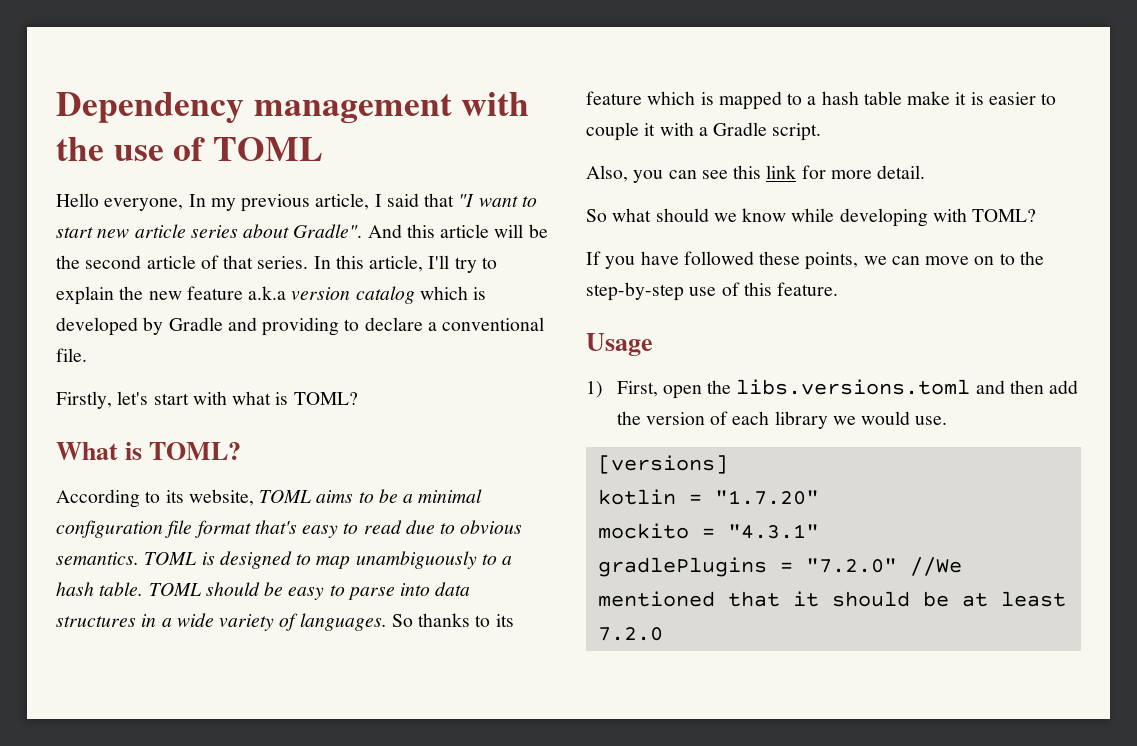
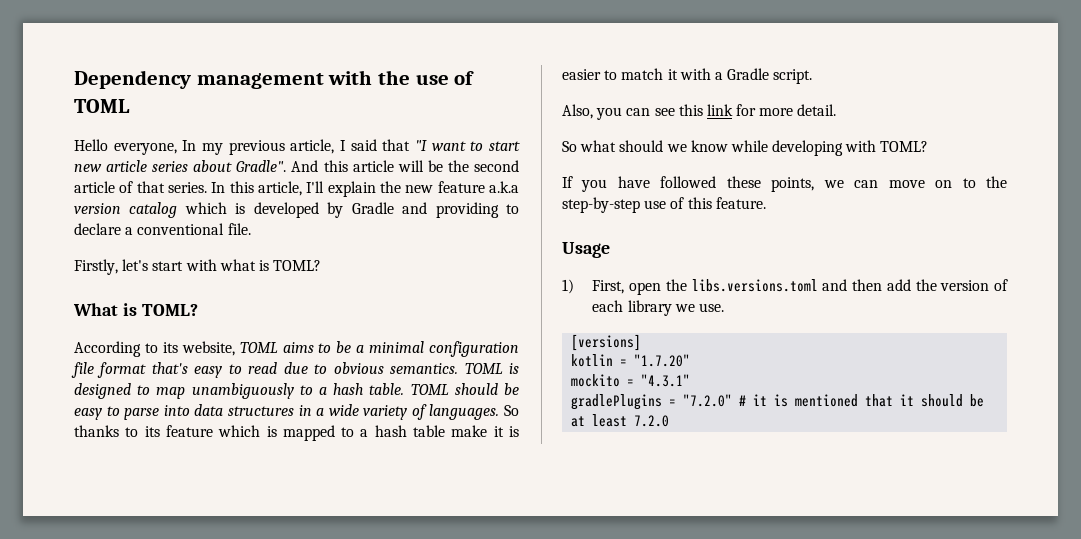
[454,257,497,273] try to -> (325, 187) none
[586,122,639,141] couple -> [621,68,664,80] match
[861,411,911,425] would -> (695, 308) none
[909,557,962,576] //We -> [739,394,789,407] # it is

